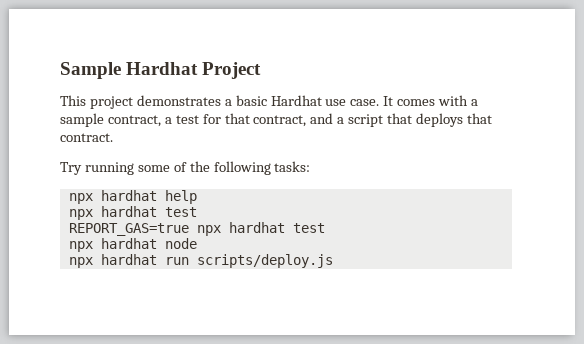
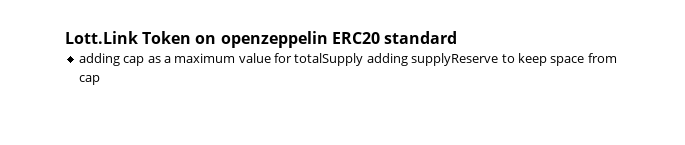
[60,62,262,79] [60,95,479,109] [60,113,492,127] [60,133,113,142] [60,161,311,175] [68,190,197,204] [68,206,197,220] [68,222,325,236] [68,238,197,252] [68,254,333,268] Sample Hardhat Project // This project demonstrates a basic Hardhat use case. It comes with a sample contract, a test for that contract, and a script that deploys that contract. // Try running some of the following tasks: // npx hardhat help // npx hardhat test // REPORT_GAS=true npx hardhat test // npx hardhat node // npx hardhat run scripts/deploy.js -> [65,31,457,48] [78,53,617,66] [78,75,100,85] Lott.Link Token on openzeppelin ERC20 standard // adding cap as a maximum value for totalSupply adding supplyReserve to keep space from cap

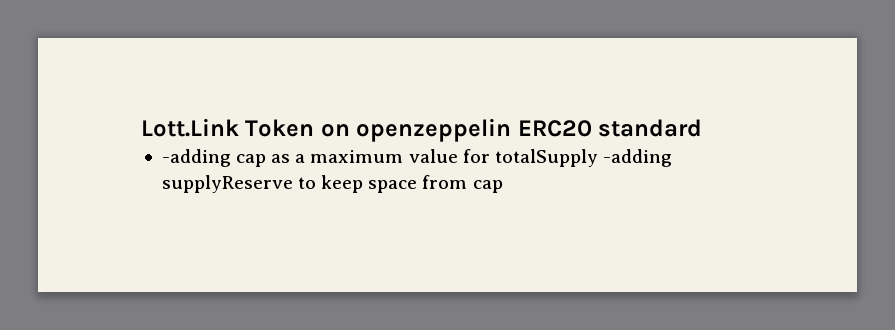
[78,53,120,66] adding -> [161,149,231,167] -adding
[366,53,408,66] adding -> [602,149,672,167] -adding

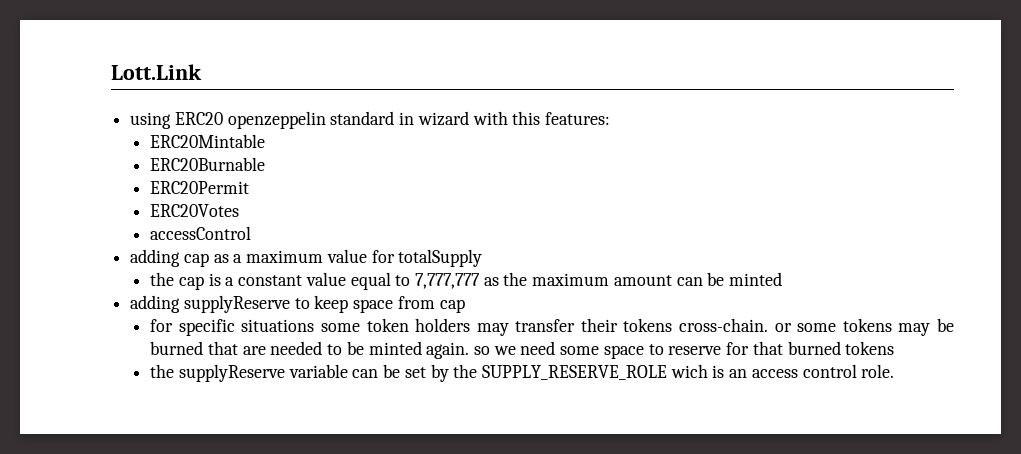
[245,118,703,142] [161,149,231,167] Token on openzeppelin ERC20 standard // -adding -> [130,111,611,129] [150,134,266,148] [150,157,266,171] [150,181,250,194] [150,204,240,217] [150,226,252,240] [130,249,181,267] // using ERC20 openzeppelin standard in wizard with this features: // ERC20Mintable // ERC20Burnable // ERC20Permit // ERC20Votes // accessControl // adding
[602,149,672,167] -adding -> [150,272,783,290] [130,295,181,313] // the cap is a constant value equal to 7,777,777 as the maximum amount can be minted // adding
(503, 186) none -> [150,318,955,336] [150,341,895,359] [150,364,895,382] // for specific situations some token holders may transfer their tokens cross-chain. or some tokens may be burned that are needed to be minted again. so we need some space to reserve for that burned tokens // the supplyReserve variable can be set by the SUPPLY_RESERVE_ROLE wich is an access control role.

